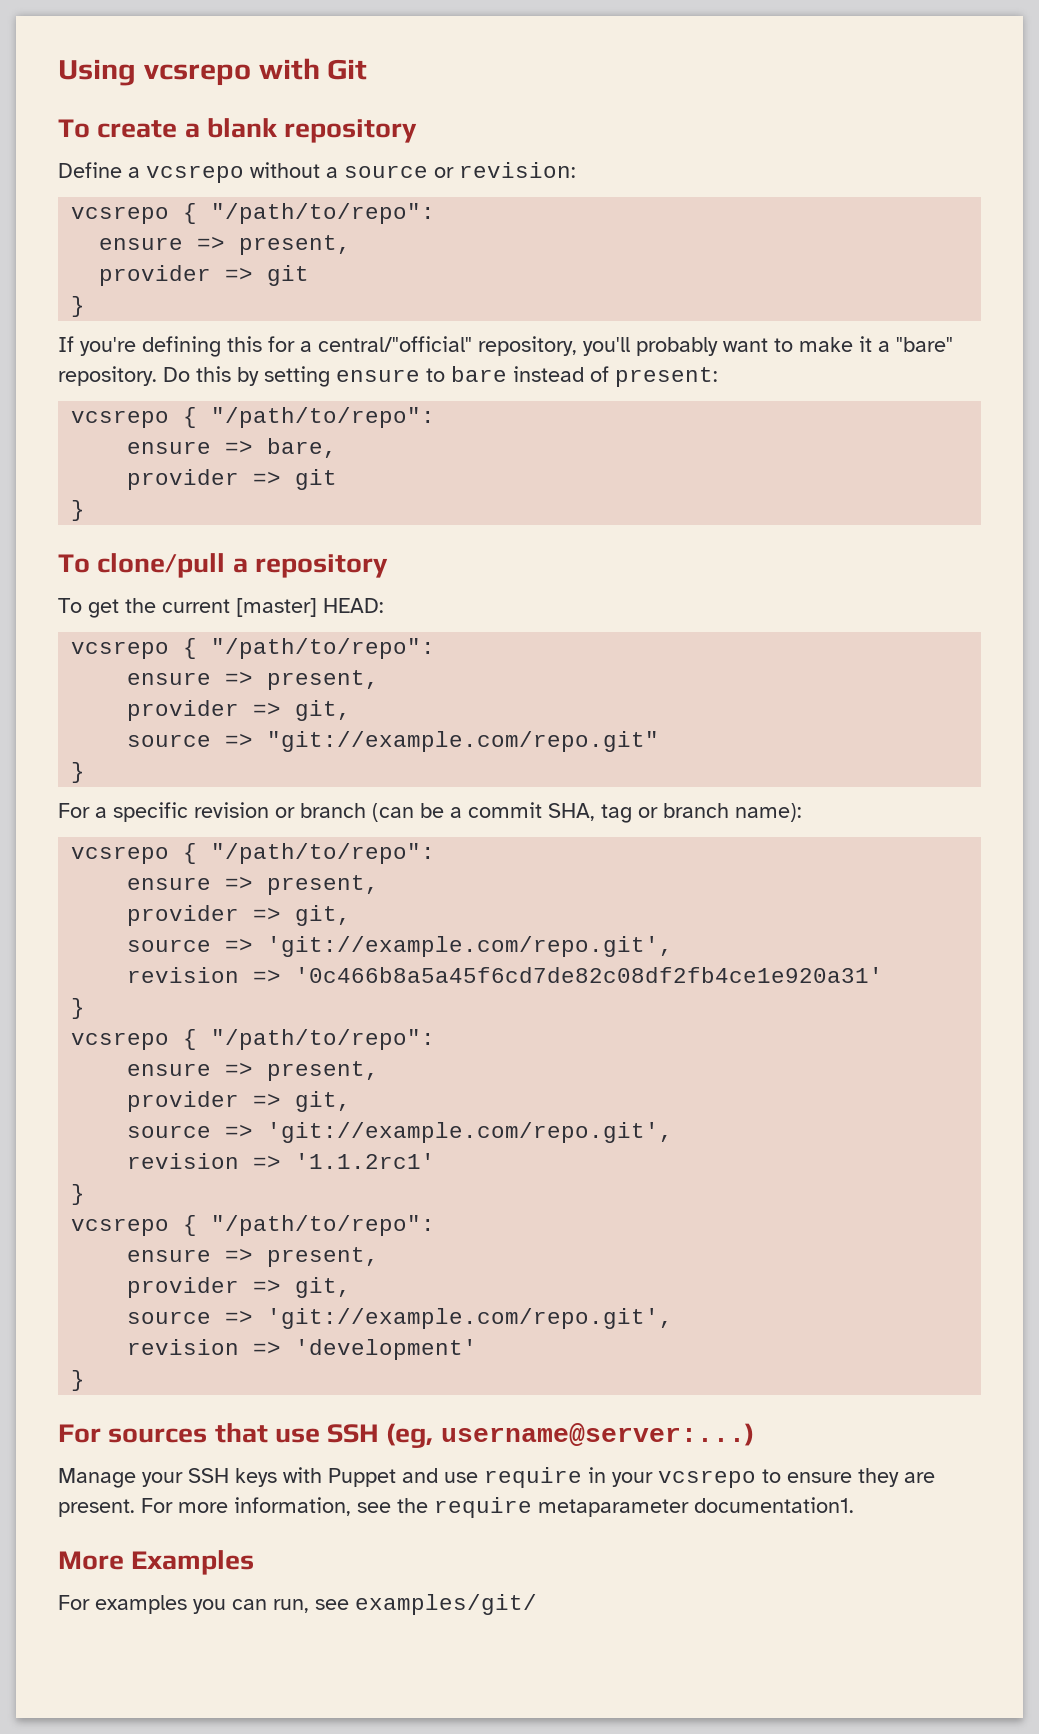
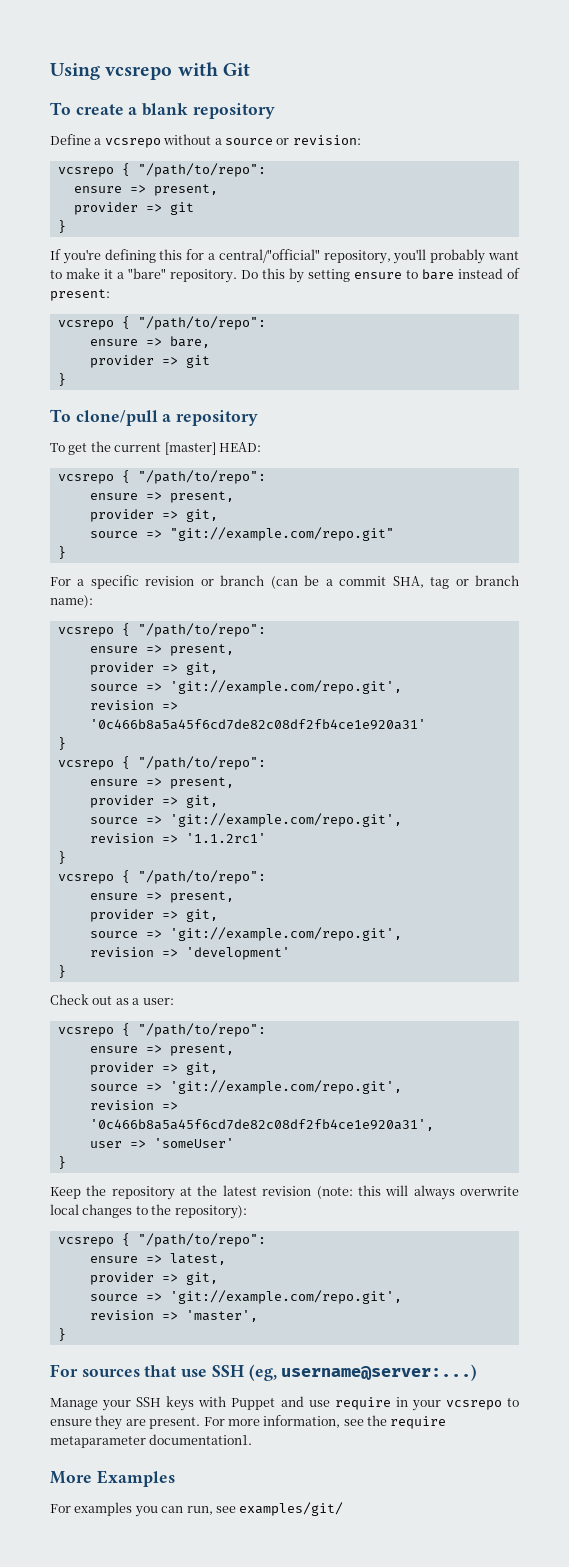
(86, 1380) none -> [50,994,174,1005] [57,1023,266,1037] [89,1044,234,1056] [89,1062,218,1075] [89,1080,402,1094] [89,1100,178,1110] [89,1119,434,1131] [89,1138,234,1148] [57,1156,66,1169] [50,1185,520,1200] [50,1204,247,1219] [57,1233,266,1247] [89,1253,226,1265] [89,1272,218,1285] [89,1290,402,1304] [89,1310,258,1322] [57,1328,66,1341] // Check out as a user: // vcsrepo { "/path/to/repo": // ensure => present, // provider => git, // source => 'git://example.com/repo.git', // revision => '0c466b8a5a45f6cd7de82c08df2fb4ce1e920a31', // user => 'someUser' // } // Keep the repository at the latest revision (note: this will always overwrite local changes to the repository): // vcsrepo { "/path/to/repo": // ensure => latest, // provider => git, // source => 'git://example.com/repo.git', // revision => 'master', // }

